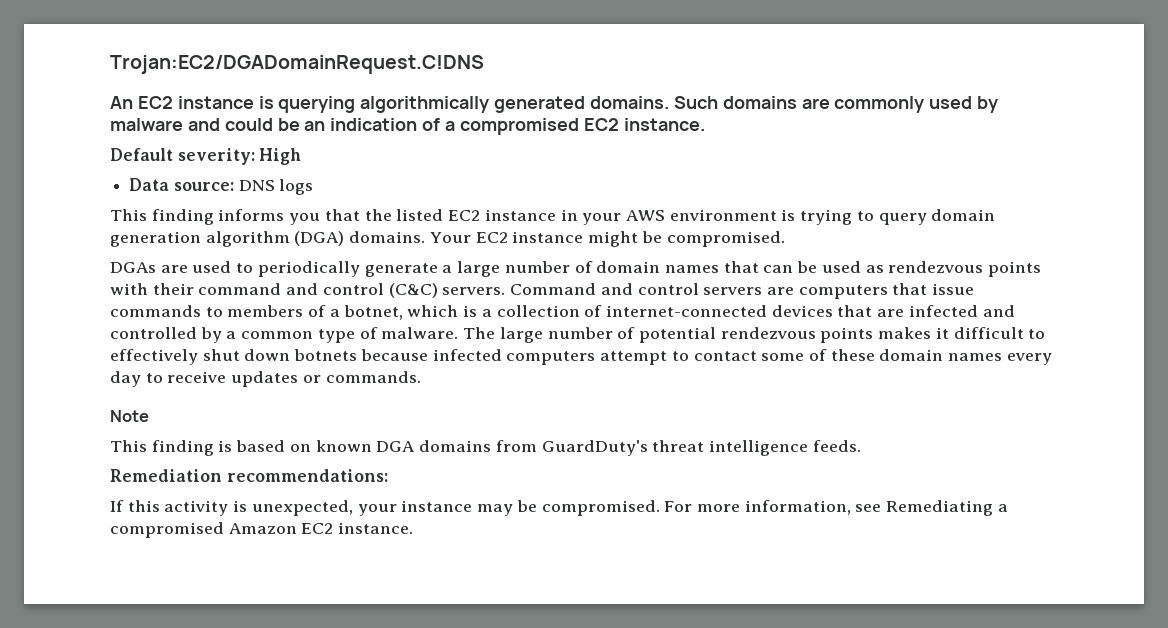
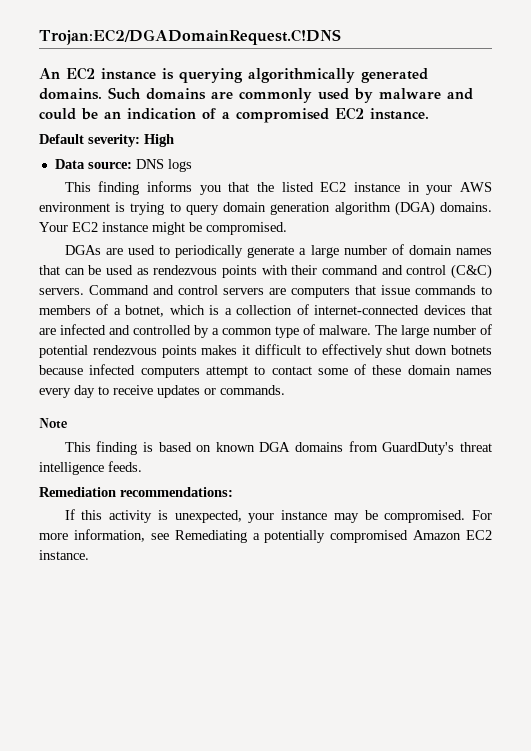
(1008, 508) none -> [264,530,326,543] potentially

